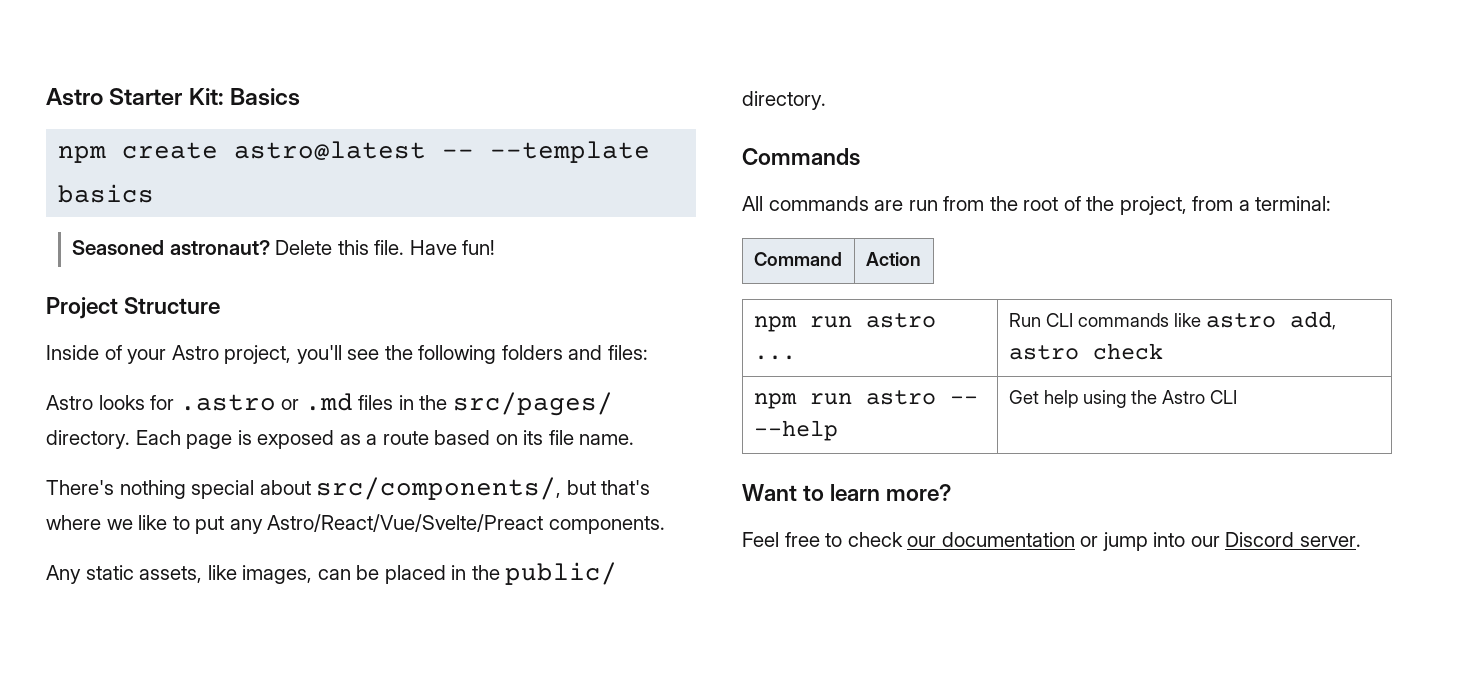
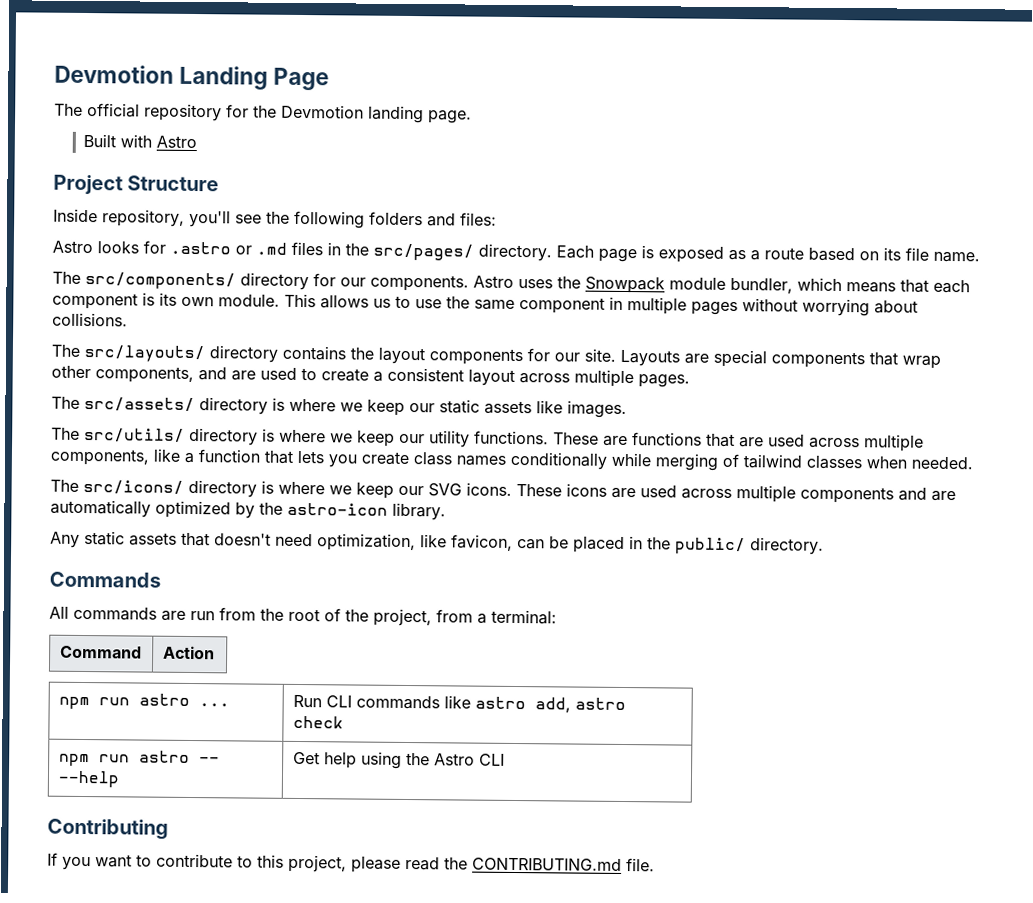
[46,88,301,106] [58,141,651,163] [58,184,155,203] [72,240,496,255] Astro Starter Kit: Basics // npm create astro@latest -- --template basics // Seasoned astronaut? Delete this file. Have fun! -> [54,64,330,91] [54,103,472,124] [83,133,198,149] Devmotion Landing Page // The official repository for the Devmotion landing page. // Built with Astro
[104,345,292,364] of your Astro project, -> [102,209,185,227] repository,
[46,477,651,500] [46,514,665,534] [46,565,313,584] There's nothing special about src/components/, but that's where we like to put any Astro/React/Vue/Svelte/Preact components. // Any static assets, like images, -> [52,271,970,294] [52,292,918,317] [52,312,128,327] [51,344,941,369] [51,365,690,388] [51,396,627,419] [51,427,924,452] [50,448,973,471] [50,479,956,504] [50,499,446,521] [50,531,513,552] The src/components/ directory for our components. Astro uses the Snowpack module bundler, which means that each component is its own module. This allows us to use the same component in multiple pages without worrying about collisions. // The src/layouts/ directory contains the layout components for our site. Layouts are special components that wrap other components, and are used to create a consistent layout across multiple pages. // The src/assets/ directory is where we keep our static assets like images. // The src/utils/ directory is where we keep our utility functions. These are functions that are used across multiple components, like a function that lets you create class names conditionally while merging of tailwind classes when needed. // The src/icons/ directory is where we keep our SVG icons. These icons are used across multiple components and are automatically optimized by the astro-icon library. // Any static assets that doesn't need optimization, like favicon,
[742,484,952,501] [742,532,1361,551] Want to learn more? // Feel free to check our documentation or jump into our Discord server. -> [47,818,169,840] [47,852,655,873] Contributing // If you want to contribute to this project, please read the CONTRIBUTING.md file.

